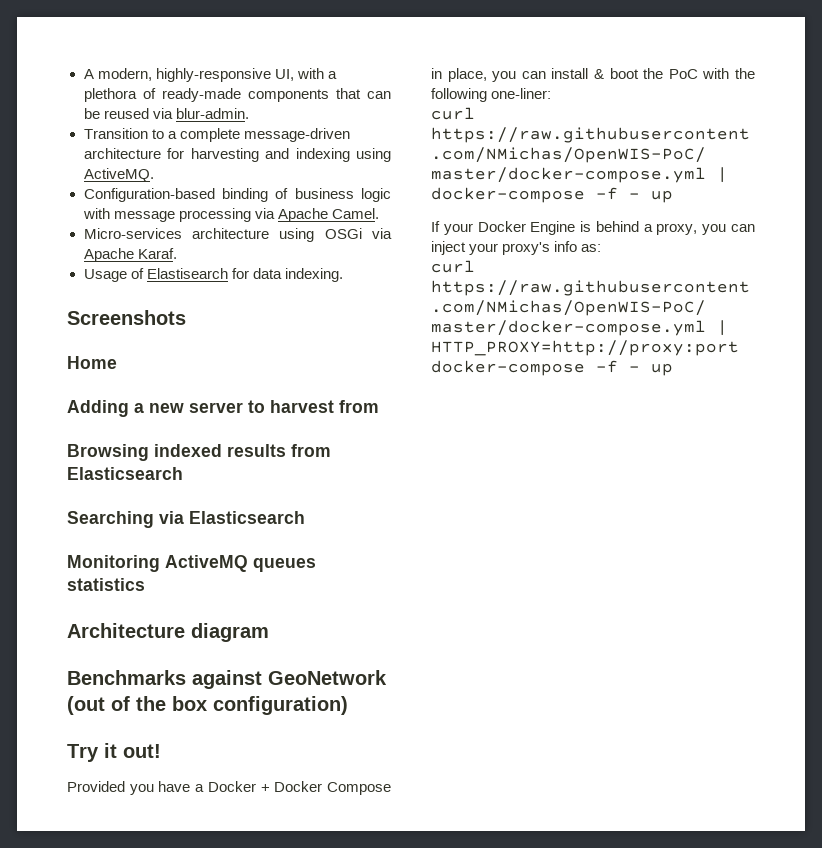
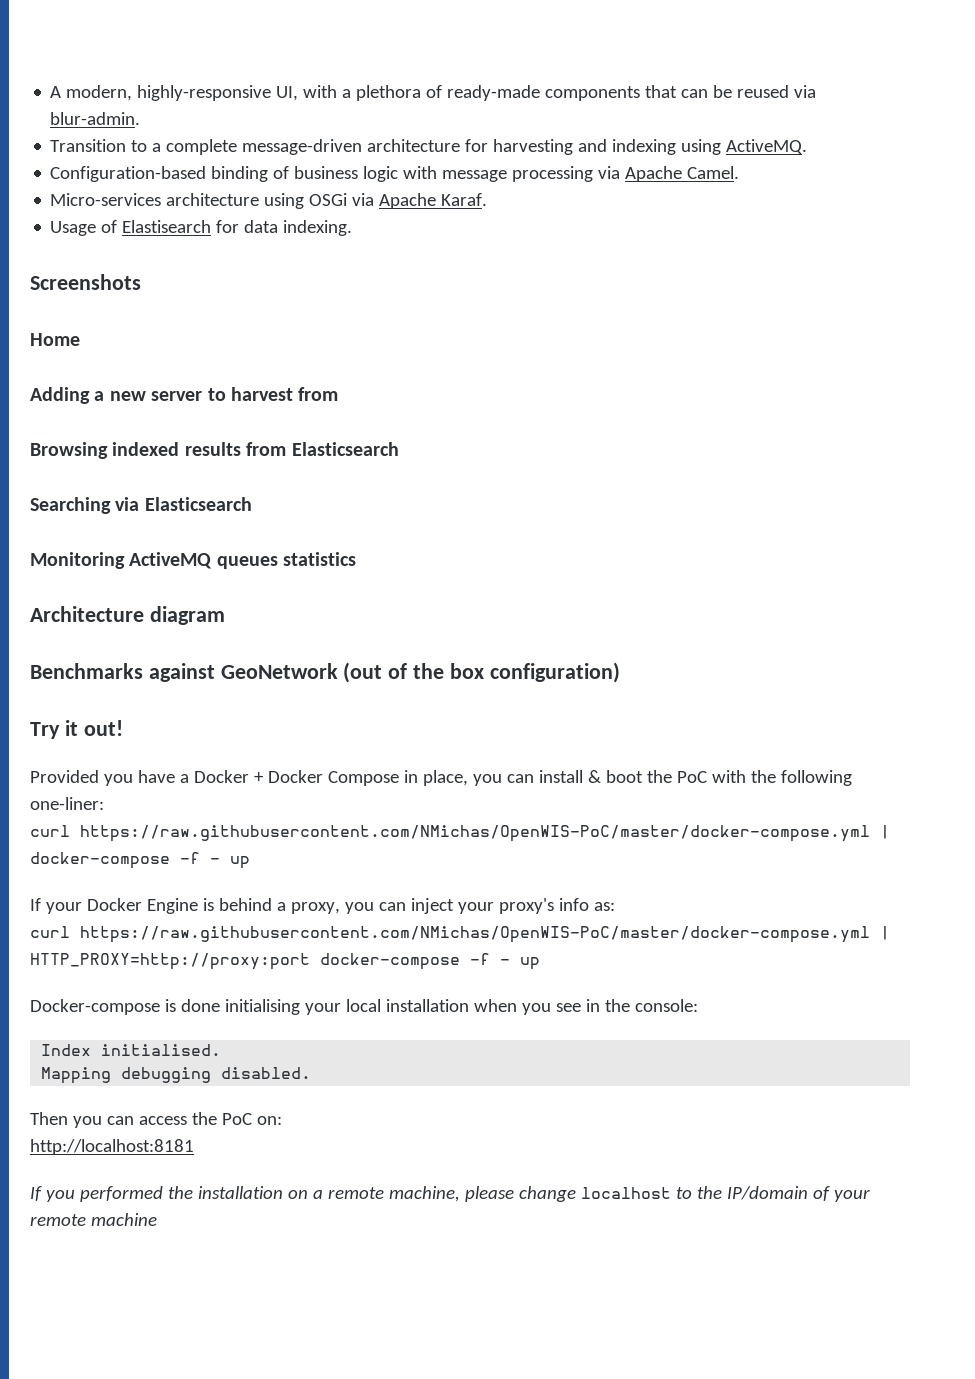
(673, 369) none -> [30,999,698,1015] [41,1044,222,1056] [41,1067,312,1084] [30,1112,282,1128] [30,1139,194,1155] [30,1186,870,1202] [30,1213,157,1226] // Docker-compose is done initialising your local installation when you see in the console: // Index initialised. // Mapping debugging disabled. // Then you can access the PoC on: // http://localhost:8181 // If you performed the installation on a remote machine, please change localhost to the IP/domain of your remote machine

